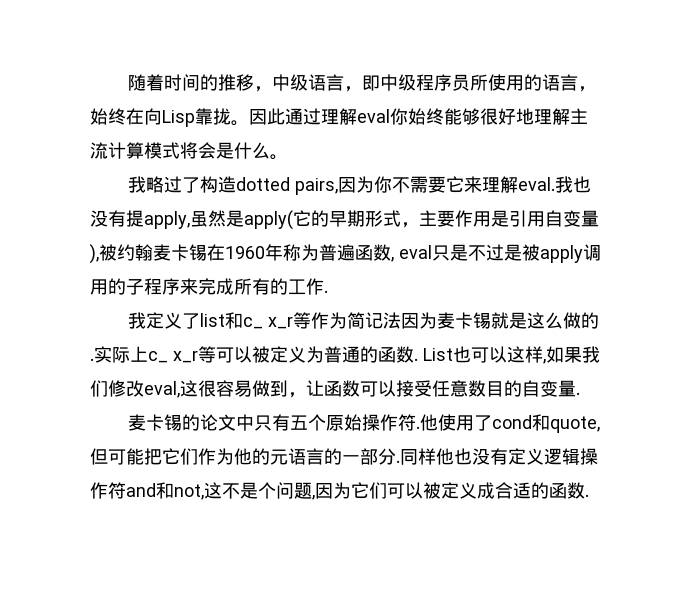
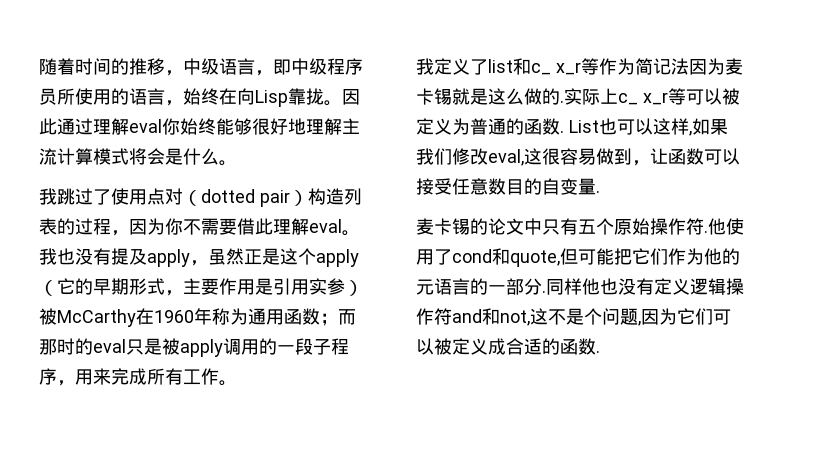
[146,176,592,195] [90,210,293,230] 略过了构造dotted pairs,因为你不需要它来理解eval.我也没有提apply,虽然是apply( -> [57,188,362,207] [39,218,360,236] [39,248,359,267] [39,280,57,296] 跳过了使用点对（dotted pair）构造列表的过程，因为你不需要借此理解eval。我也没有提及apply，虽然正是这个apply（
[545,210,599,227] [89,244,394,264] 自变量),被约翰麦卡锡在1960年称为普遍函数, -> [309,278,363,296] [39,308,356,327] [39,338,93,355] 实参）被McCarthy在1960年称为通用函数；而那时的
[468,244,522,261] 不过是 -> (162, 346) none
[126,278,328,295] 子程序来完成所有的工作. -> [277,338,349,355] [39,368,237,386] 一段子程序，用来完成所有工作。

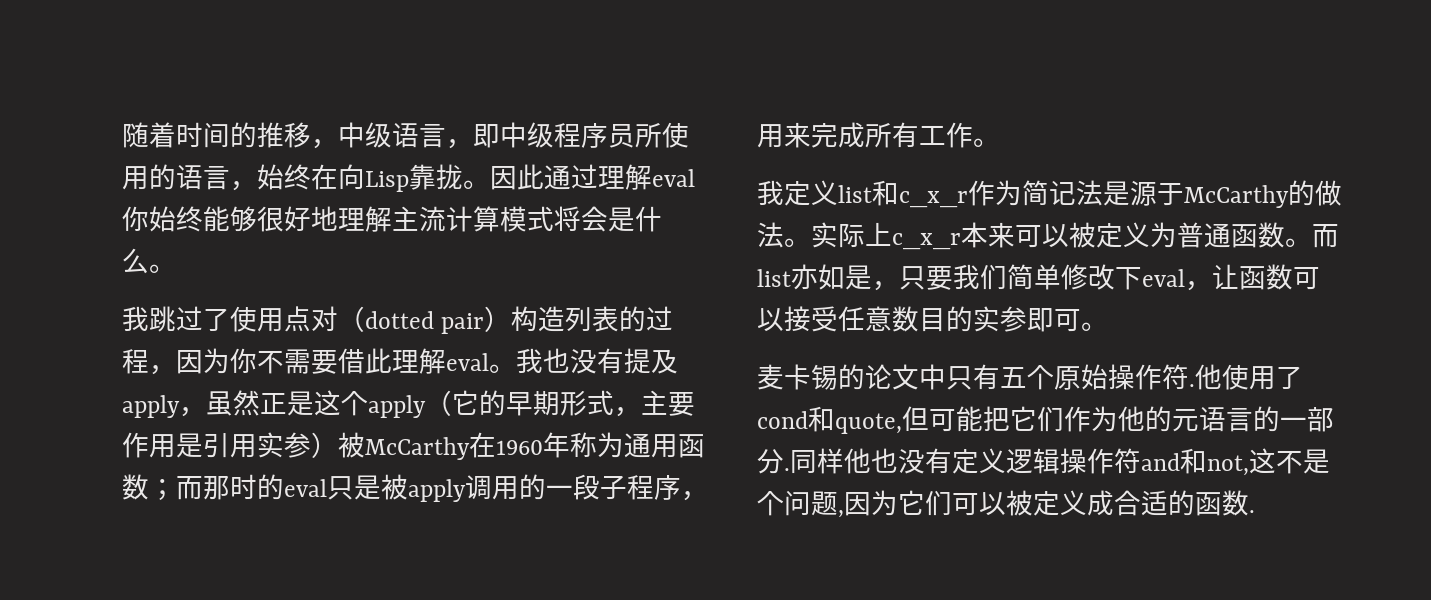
[470,58,743,75] [416,88,740,105] [416,118,728,136] [416,148,632,166] 了list和c_ x_r等作为简记法因为麦卡锡就是这么做的.实际上c_ x_r等可以被定义为普通的函数. List也可以这样,如果我们修改eval,这很容易做到 -> [838,180,1342,208] [757,222,1339,250] [757,264,1185,291] list和c_x_r作为简记法是源于McCarthy的做法。实际上c_x_r本来可以被定义为普通函数。而list亦如是，只要我们简单修改下eval
[542,178,600,195] 自变量. -> [973,306,1108,332] 实参即可。

